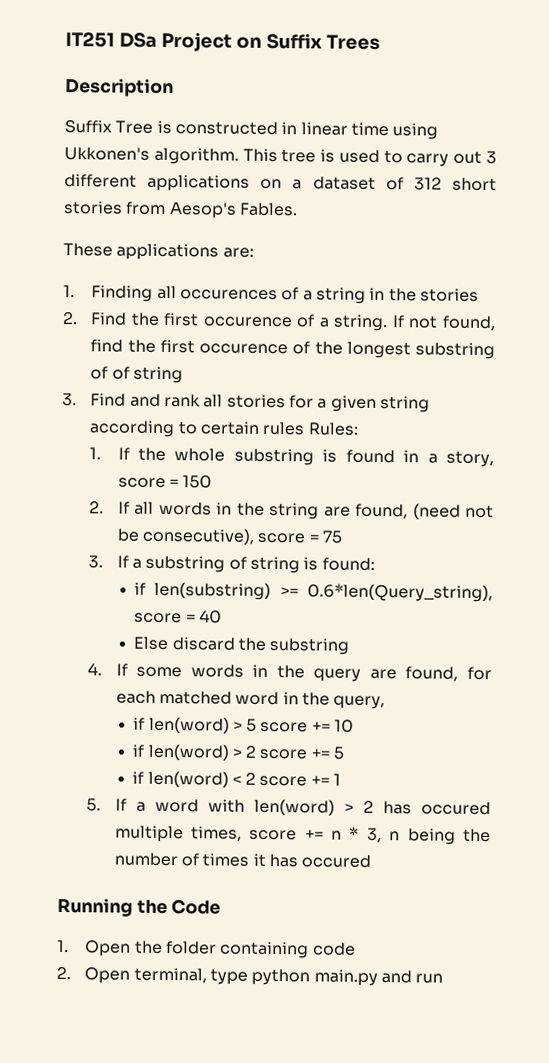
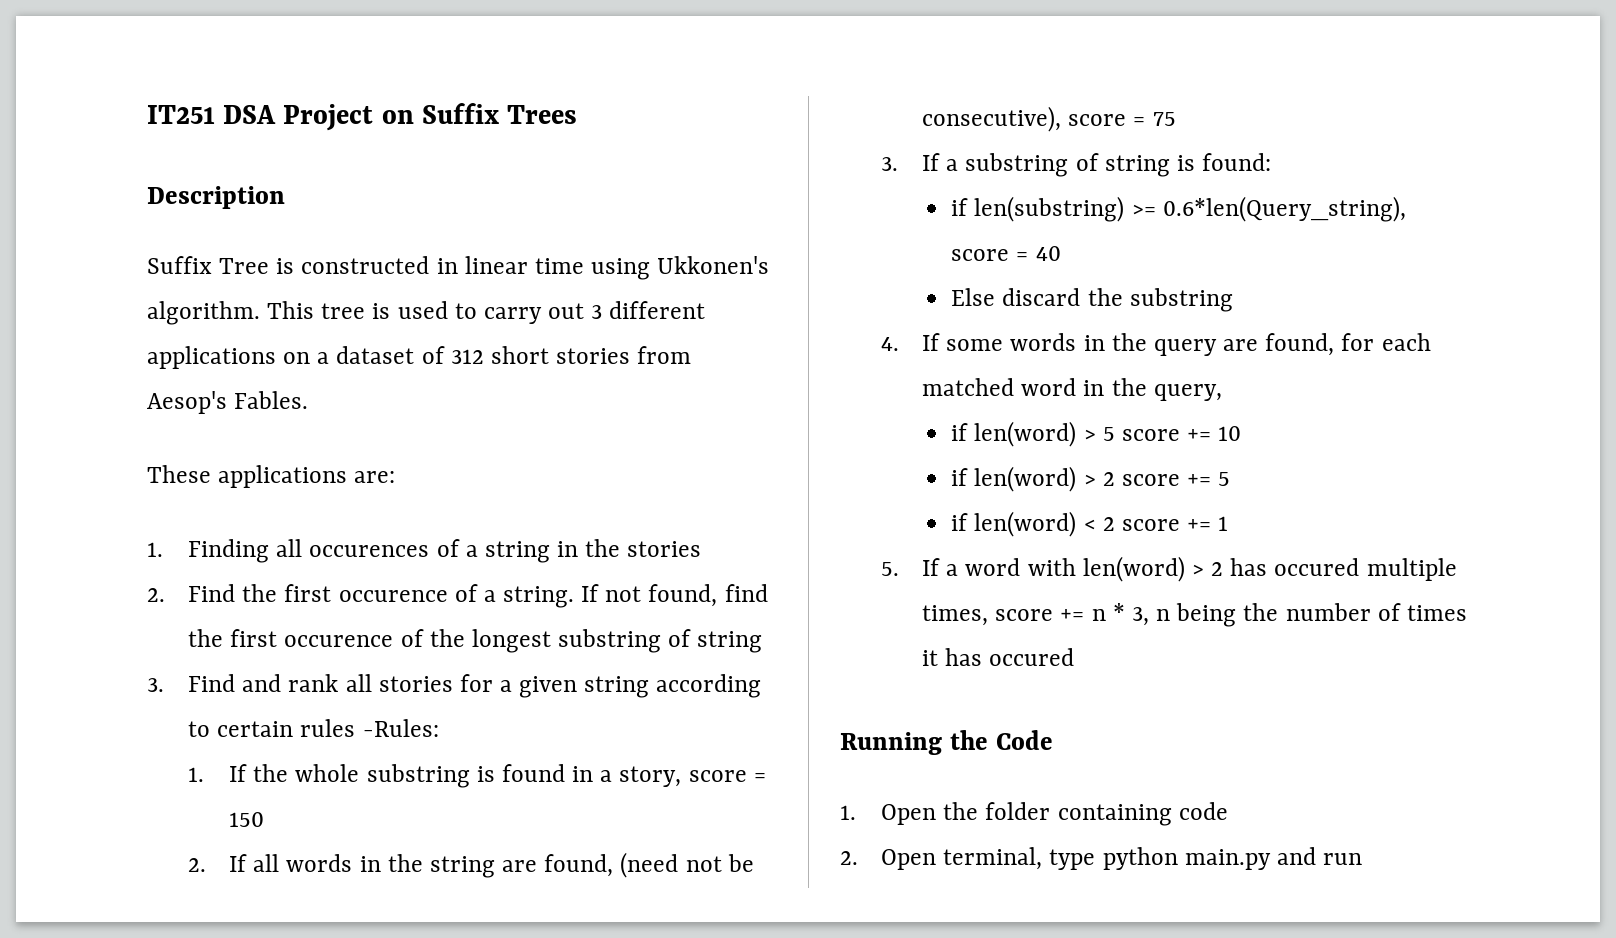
[118,32,157,48] DSa -> [223,105,277,124] DSA
[111,366,130,380] of -> (692, 638) none
[307,422,359,436] Rules: -> [362,719,439,737] -Rules:

